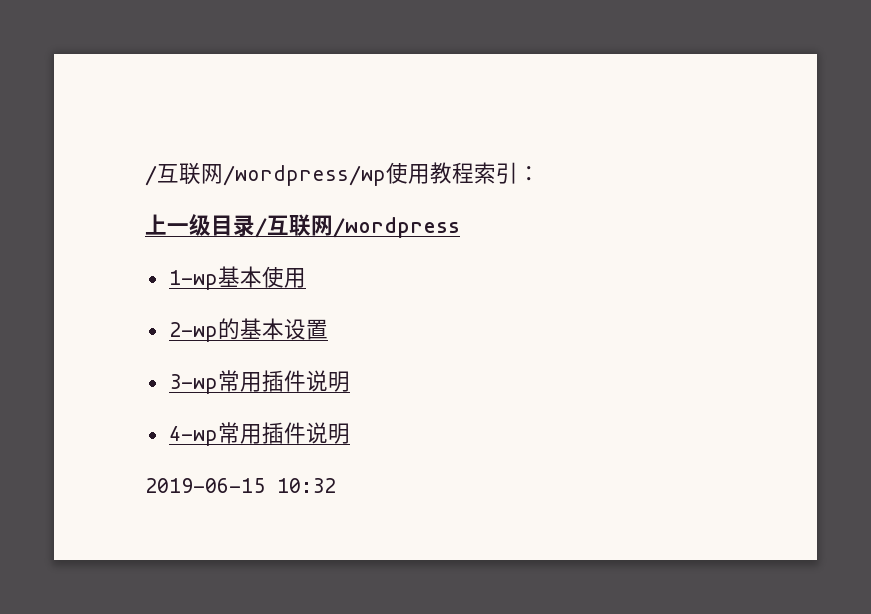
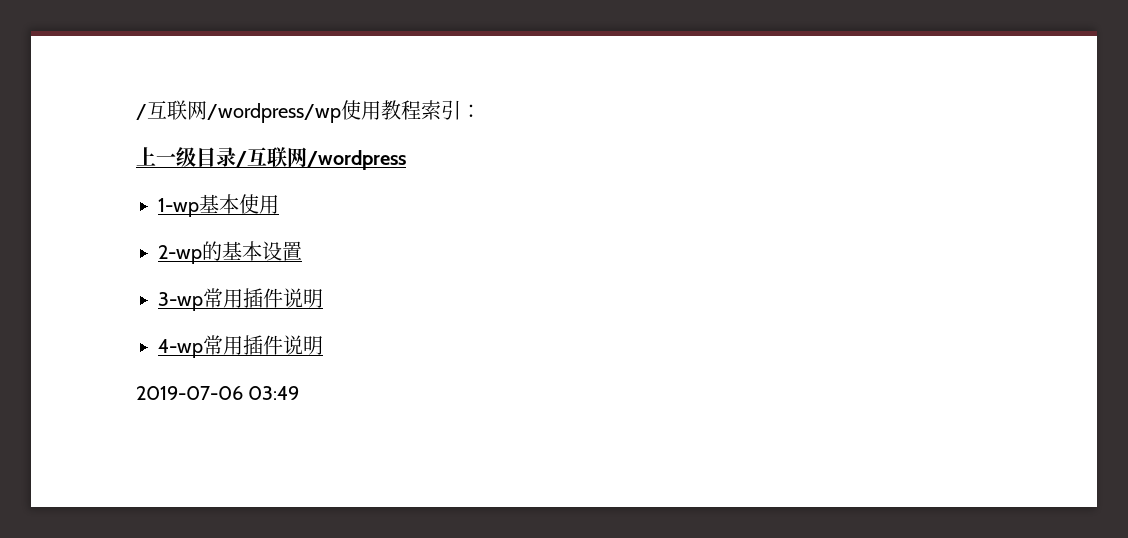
[145,478,336,493] 2019-06-15 10:32 -> [136,386,300,400] 2019-07-06 03:49

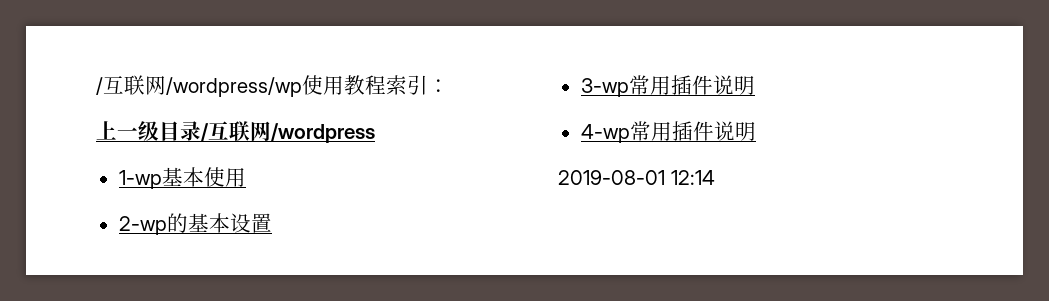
[136,386,300,400] 2019-07-06 03:49 -> [558,170,715,185] 2019-08-01 12:14

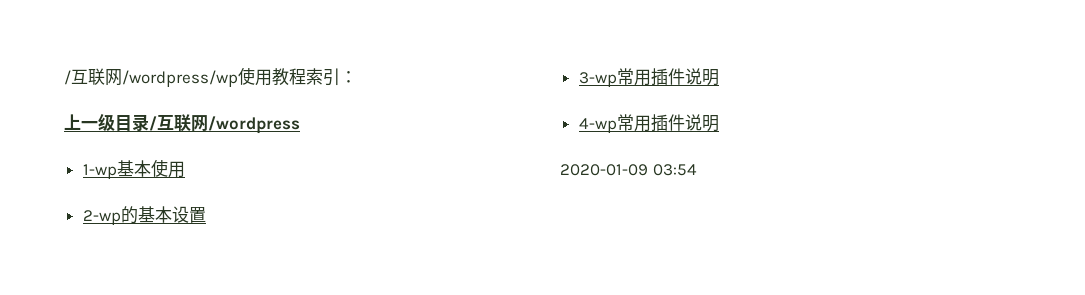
[558,170,715,185] 2019-08-01 12:14 -> [560,164,697,176] 2020-01-09 03:54

